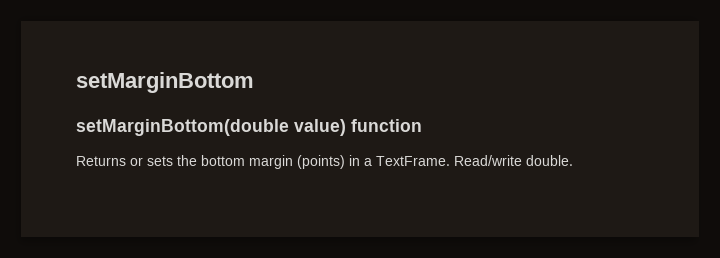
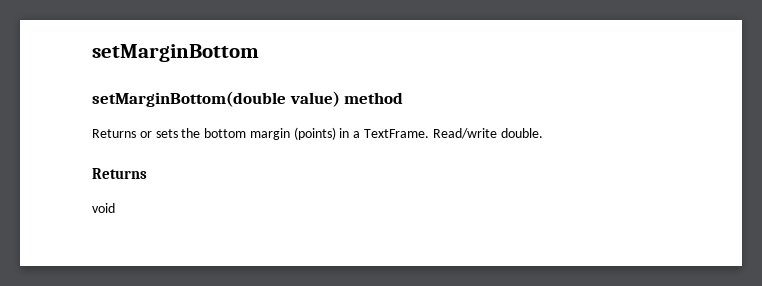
[351,119,422,132] function -> [344,92,404,104] method
(573, 160) none -> [92,168,147,179] [92,203,115,213] // Returns // void

